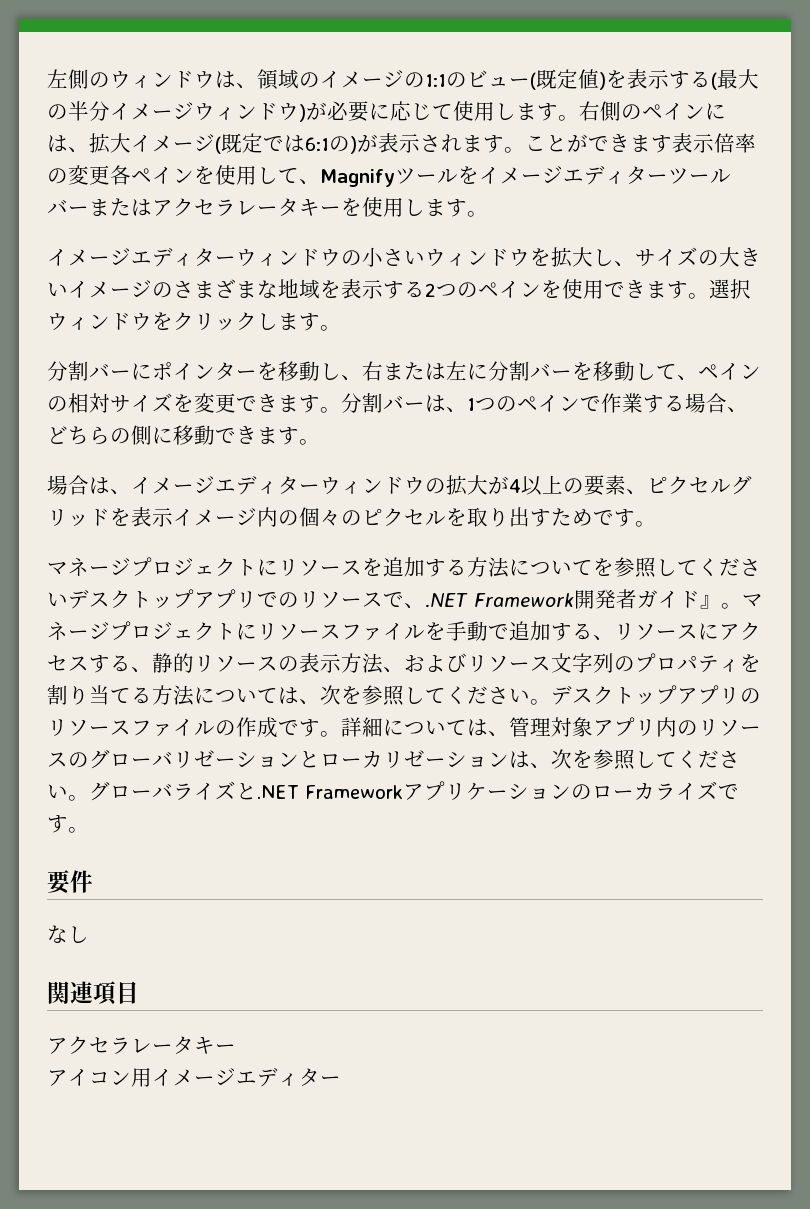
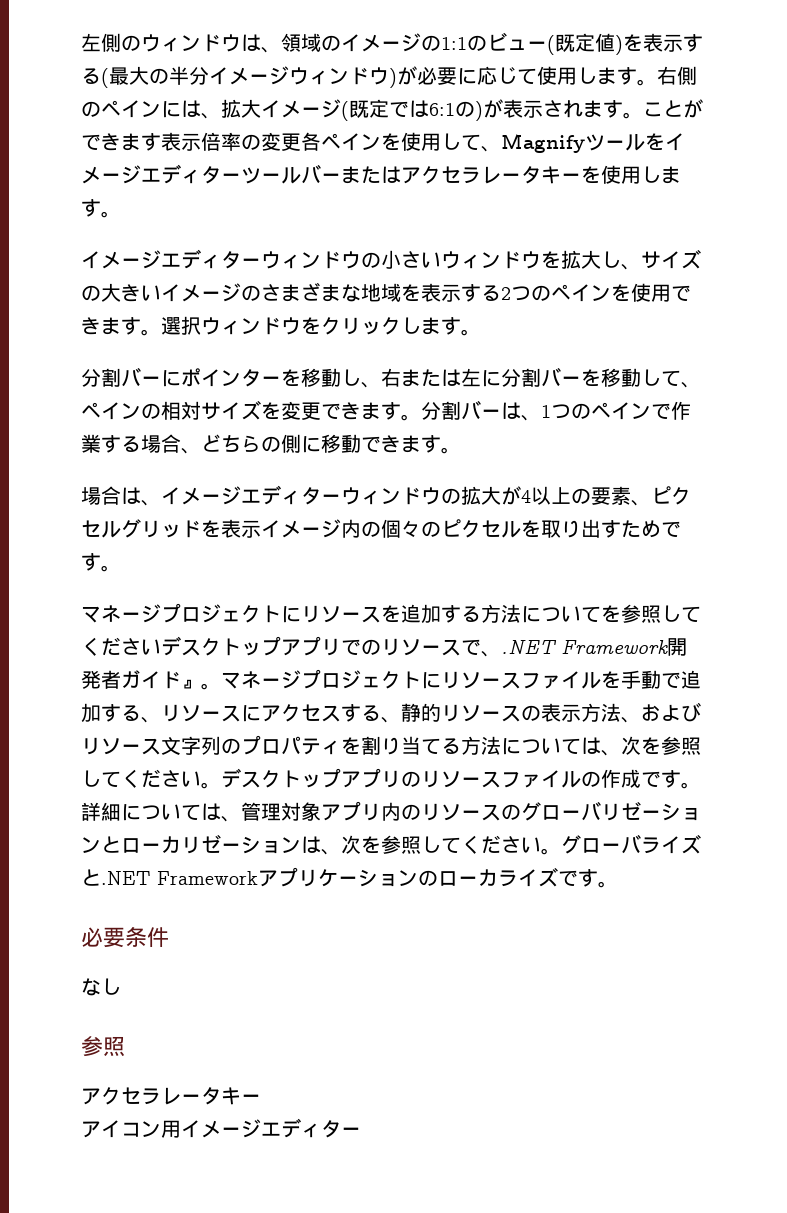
[47,870,71,894] 要 -> [81,927,147,948] 必要条
[47,981,139,1005] 関連項目 -> [81,1036,125,1057] 参照

